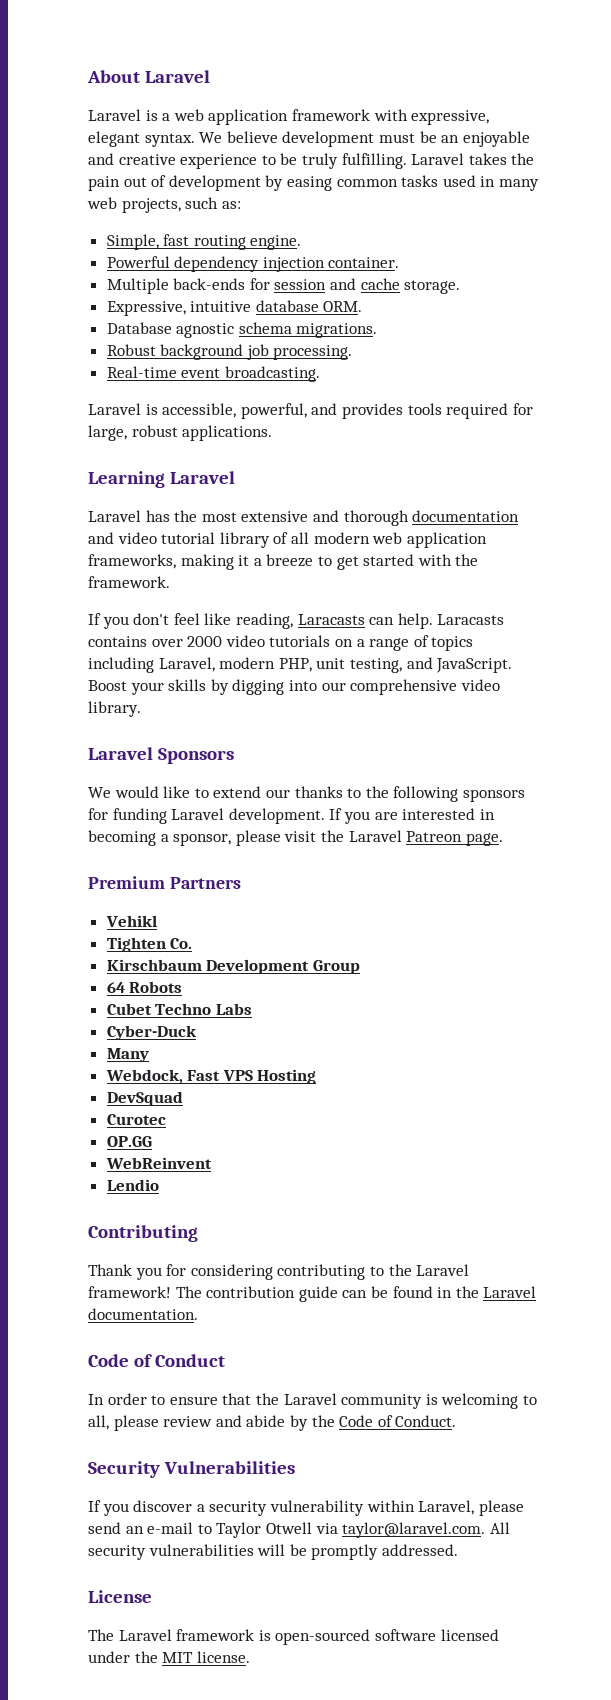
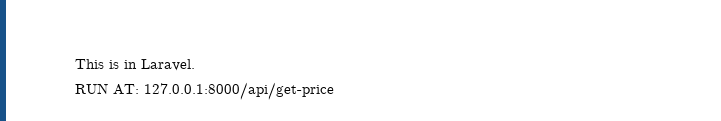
[87,70,210,83] [88,109,490,125] [88,131,530,147] [88,153,535,169] [88,175,539,191] [87,197,241,213] [106,234,302,250] [106,256,400,272] [106,278,461,294] [106,300,363,316] [106,322,378,338] [106,344,353,360] [106,366,320,382] [88,403,533,419] [88,425,273,441] [88,471,235,488] [88,510,520,526] [88,532,487,548] [88,554,479,570] [88,576,170,588] [88,613,505,629] [88,635,474,651] [88,657,513,673] [88,679,500,695] [88,701,141,717] [88,747,234,764] [88,786,525,802] [88,808,495,824] [88,830,503,846] [88,876,241,889] [105,915,157,927] [106,937,193,952] [106,959,360,974] [106,981,183,993] [106,1003,252,1015] [106,1025,197,1040] [106,1048,149,1062] [105,1069,317,1084] [106,1091,183,1106] [106,1114,166,1125] [106,1136,152,1147] [105,1157,212,1169] [106,1179,159,1191] [88,1225,198,1242] [88,1264,470,1280] [88,1286,537,1302] [88,1308,198,1320] [88,1354,225,1367] [88,1393,537,1409] [88,1415,457,1431] [88,1461,295,1478] [88,1500,524,1516] [88,1522,510,1538] [88,1544,458,1560] [88,1590,152,1603] [88,1629,499,1645] [88,1651,250,1663] About Laravel // Laravel is a web application framework with expressive, elegant syntax. We believe development must be an enjoyable and creative experience to be truly fulfilling. Laravel takes the pain out of development by easing common tasks used in many web projects, such as: // Simple, fast routing engine. // Powerful dependency injection container. // Multiple back-ends for session and cache storage. // Expressive, intuitive database ORM. // Database agnostic schema migrations. // Robust background job processing. // Real-time event broadcasting. // Laravel is accessible, powerful, and provides tools required for large, robust applications. // Learning Laravel // Laravel has the most extensive and thorough documentation and video tutorial library of all modern web application frameworks, making it a breeze to get started with the framework. // If you don't feel like reading, Laracasts can help. Laracasts contains over 2000 video tutorials on a range of topics including Laravel, modern PHP, unit testing, and JavaScript. Boost your skills by digging into our comprehensive video library. // Laravel Sponsors // We would like to extend our thanks to the following sponsors for funding Laravel development. If you are interested in becoming a sponsor, please visit the Laravel Patreon page. // Premium Partners // Vehikl // Tighten Co. // Kirschbaum Development Group // 64 Robots // Cubet Techno Labs // Cyber-Duck // Many // Webdock, Fast VPS Hosting // DevSquad // Curotec // OP.GG // WebReinvent // Lendio // Contributing // Thank you for considering contributing to the Laravel framework! The contribution guide can be found in the Laravel documentation. // Code of Conduct // In order to ensure that the Laravel community is welcoming to all, please review and abide by the Code of Conduct. // Security Vulnerabilities // If you discover a security vulnerability within Laravel, please send an e-mail to Taylor Otwell via taylor@laravel.com. All security vulnerabilities will be promptly addressed. // License // The Laravel framework is open-sourced software licensed under the MIT license. -> [75,59,195,71] [75,82,334,100] This is in Laravel. // RUN AT: 127.0.0.1:8000/api/get-price

